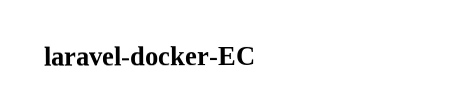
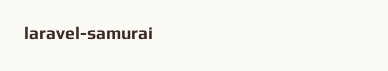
[43,45,256,66] laravel-docker-EC -> [24,26,153,40] laravel-samurai

